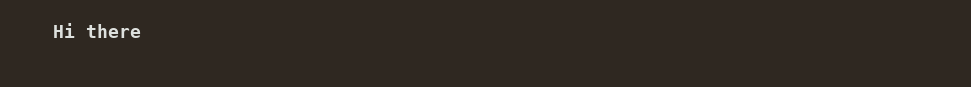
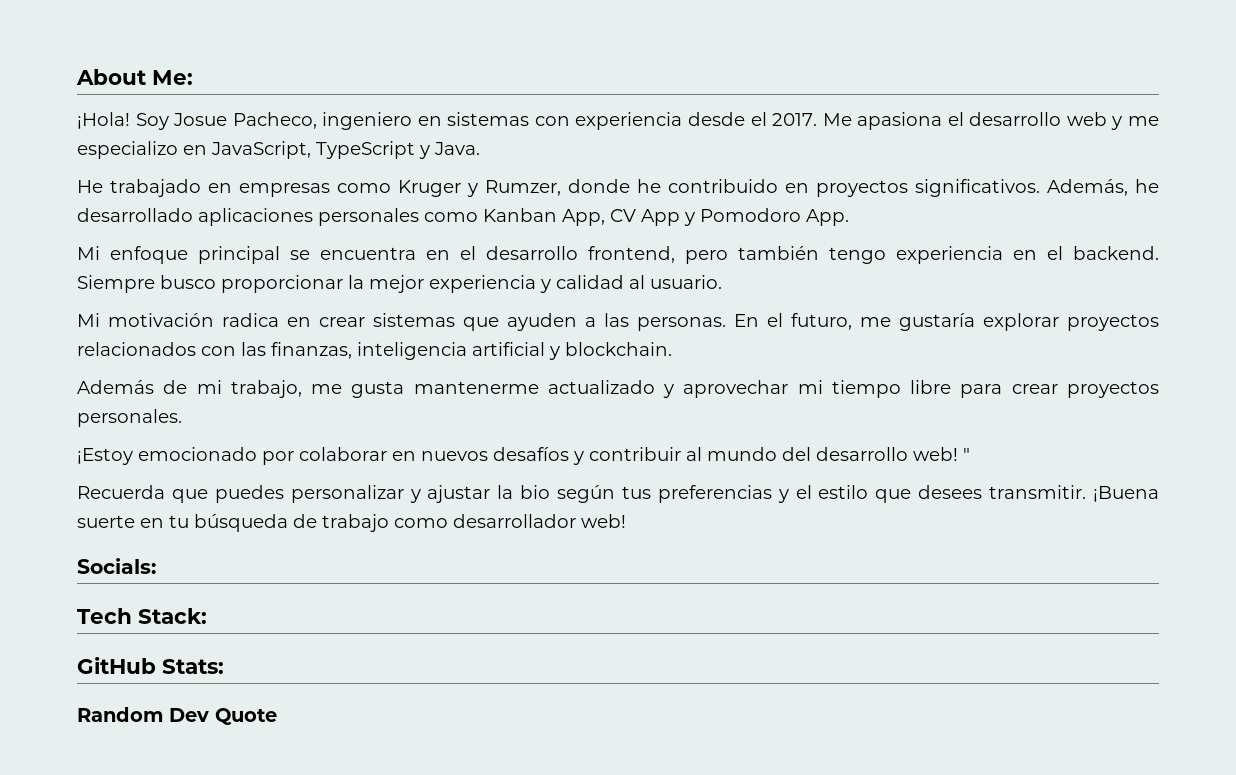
[53,23,141,38] Hi there -> [76,69,193,85] [77,112,1159,130] [77,141,480,159] [77,179,1159,197] [77,208,849,226] [77,246,1159,264] [77,275,722,293] [77,313,1159,331] [77,342,672,360] [77,380,1159,398] [77,409,182,427] [77,447,970,465] [77,485,1159,503] [77,514,626,532] [77,558,156,574] [77,608,207,624] [77,657,224,674] [77,707,277,725] About Me: // ¡Hola! Soy Josue Pacheco, ingeniero en sistemas con experiencia desde el 2017. Me apasiona el desarrollo web y me especializo en JavaScript, TypeScript y Java. // He trabajado en empresas como Kruger y Rumzer, donde he contribuido en proyectos significativos. Además, he desarrollado aplicaciones personales como Kanban App, CV App y Pomodoro App. // Mi enfoque principal se encuentra en el desarrollo frontend, pero también tengo experiencia en el backend. Siempre busco proporcionar la mejor experiencia y calidad al usuario. // Mi motivación radica en crear sistemas que ayuden a las personas. En el futuro, me gustaría explorar proyectos relacionados con las finanzas, inteligencia artificial y blockchain. // Además de mi trabajo, me gusta mantenerme actualizado y aprovechar mi tiempo libre para crear proyectos personales. // ¡Estoy emocionado por colaborar en nuevos desafíos y contribuir al mundo del desarrollo web! " // Recuerda que puedes personalizar y ajustar la bio según tus preferencias y el estilo que desees transmitir. ¡Buena suerte en tu búsqueda de trabajo como desarrollador web! // Socials: // Tech Stack: // GitHub Stats: // Random Dev Quote

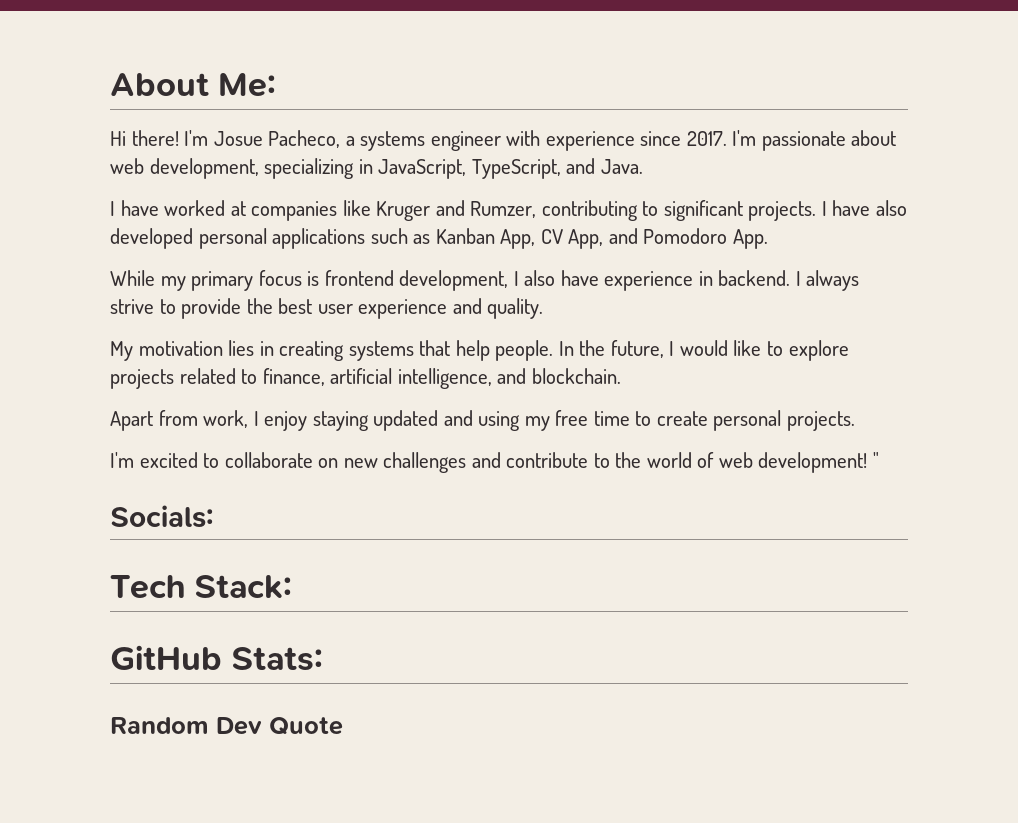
[77,112,1159,130] [77,141,480,159] [77,179,1159,197] [77,208,478,226] ¡Hola! Soy Josue Pacheco, ingeniero en sistemas con experiencia desde el 2017. Me apasiona el desarrollo web y me especializo en JavaScript, TypeScript y Java. // He trabajado en empresas como Kruger y Rumzer, donde he contribuido en proyectos significativos. Además, he desarrollado aplicaciones personales como -> [110,130,897,151] [110,158,643,179] [110,200,908,221] [110,228,431,249] Hi there! I'm Josue Pacheco, a systems engineer with experience since 2017. I'm passionate about web development, specializing in JavaScript, TypeScript, and Java. // I have worked at companies like Kruger and Rumzer, contributing to significant projects. I have also developed personal applications such as
[641,209,695,226] App y -> [568,228,638,249] App, and
[77,246,1159,264] [77,275,722,293] [77,313,1159,331] [77,342,672,360] [77,380,1159,398] [77,409,182,427] [77,447,970,465] [77,485,1159,503] [77,514,626,532] Mi enfoque principal se encuentra en el desarrollo frontend, pero también tengo experiencia en el backend. Siempre busco proporcionar la mejor experiencia y calidad al usuario. // Mi motivación radica en crear sistemas que ayuden a las personas. En el futuro, me gustaría explorar proyectos relacionados con las finanzas, inteligencia artificial y blockchain. // Además de mi trabajo, me gusta mantenerme actualizado y aprovechar mi tiempo libre para crear proyectos personales. // ¡Estoy emocionado por colaborar en nuevos desafíos y contribuir al mundo del desarrollo web! " // Recuerda que puedes personalizar y ajustar la bio según tus preferencias y el estilo que desees transmitir. ¡Buena suerte en tu búsqueda de trabajo como desarrollador web! -> [110,270,860,291] [110,298,544,319] [110,340,849,361] [110,368,621,389] [110,410,856,431] [110,452,880,473] While my primary focus is frontend development, I also have experience in backend. I always strive to provide the best user experience and quality. // My motivation lies in creating systems that help people. In the future, I would like to explore projects related to finance, artificial intelligence, and blockchain. // Apart from work, I enjoy staying updated and using my free time to create personal projects. // I'm excited to collaborate on new challenges and contribute to the world of web development! "

